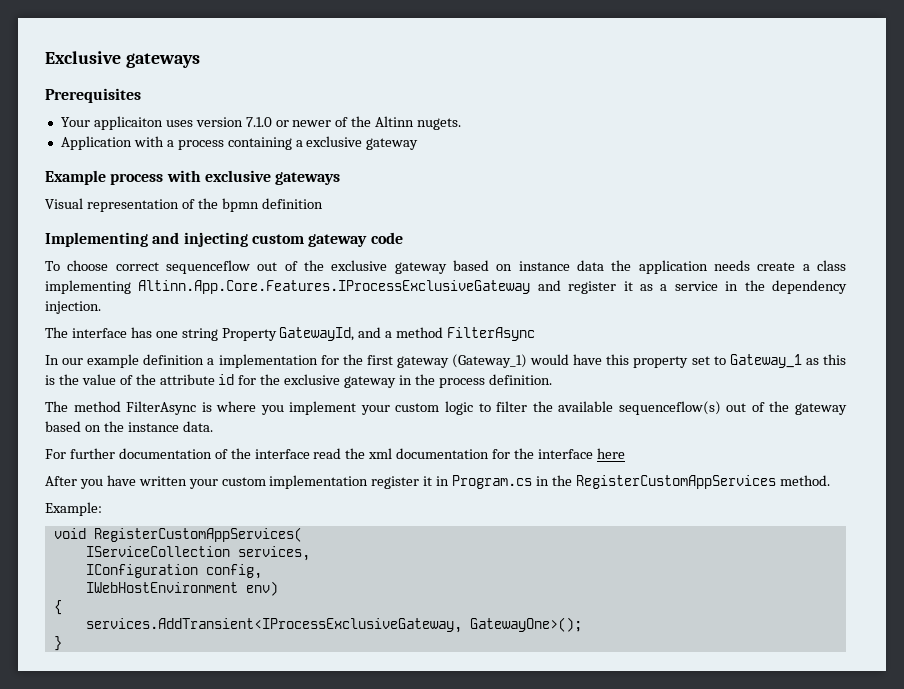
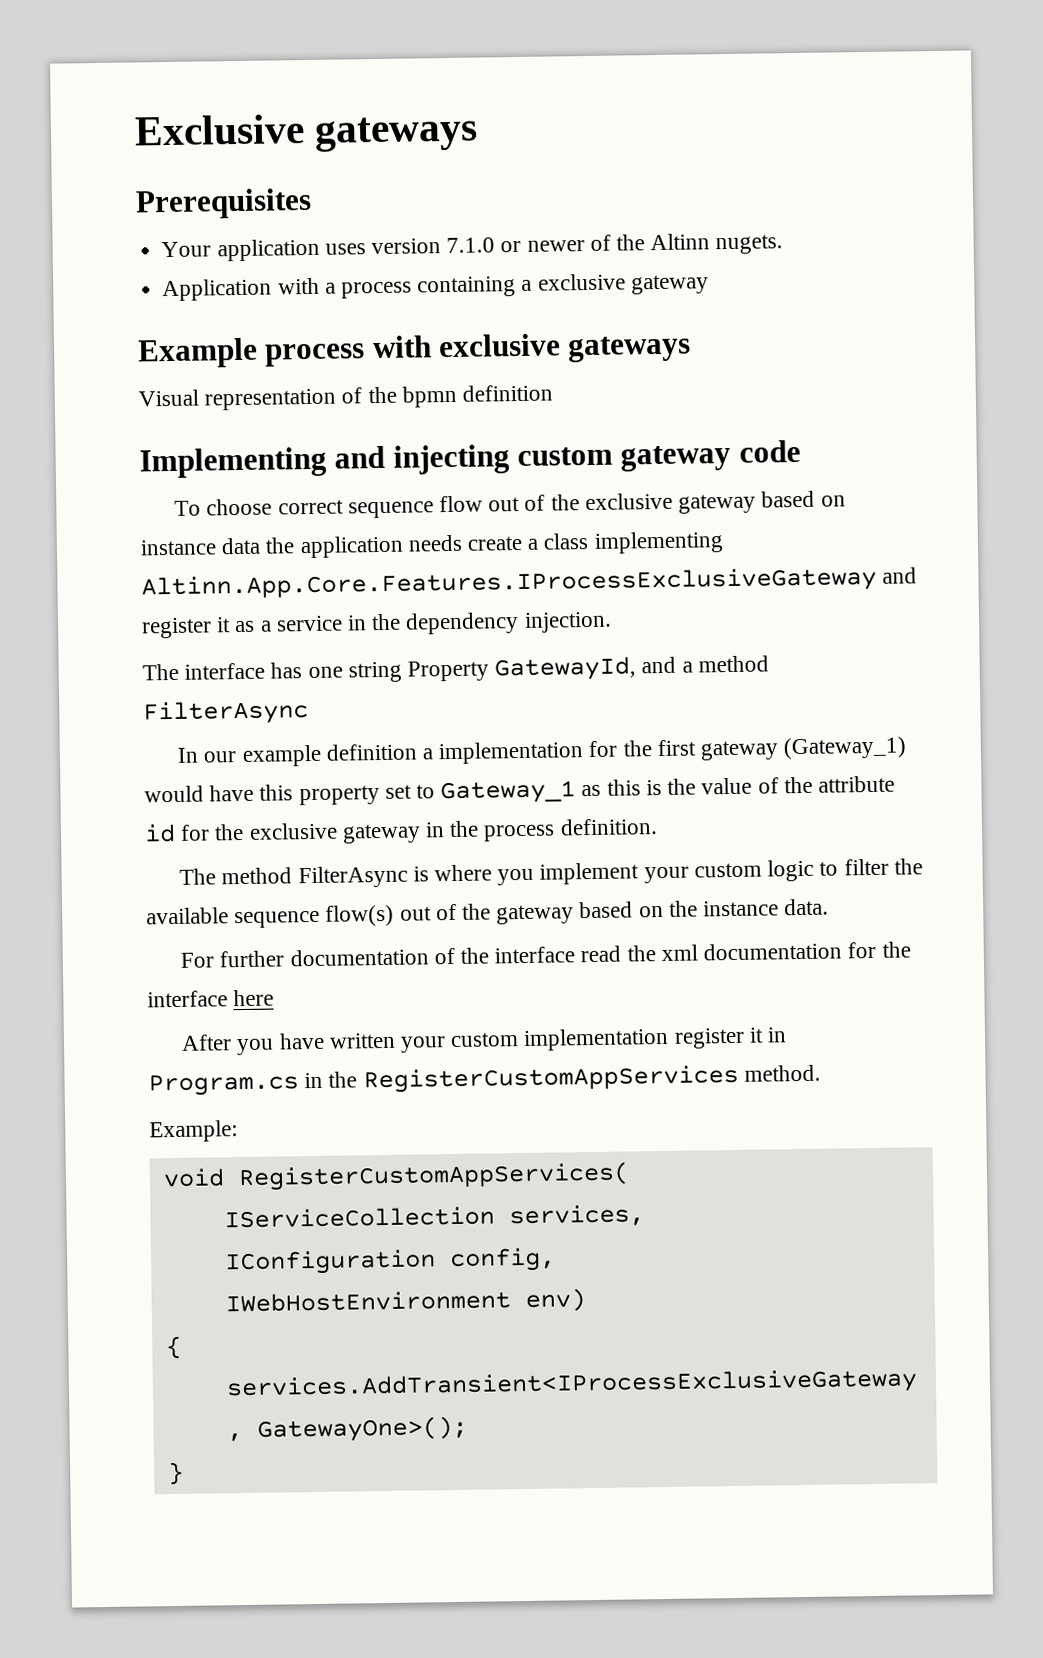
[93,116,163,130] applicaiton -> [216,238,320,262] application
[166,260,250,274] sequenceflow -> [347,495,484,519] sequence flow
[618,401,721,415] sequenceflow(s) -> [234,904,395,929] sequence flow(s)

